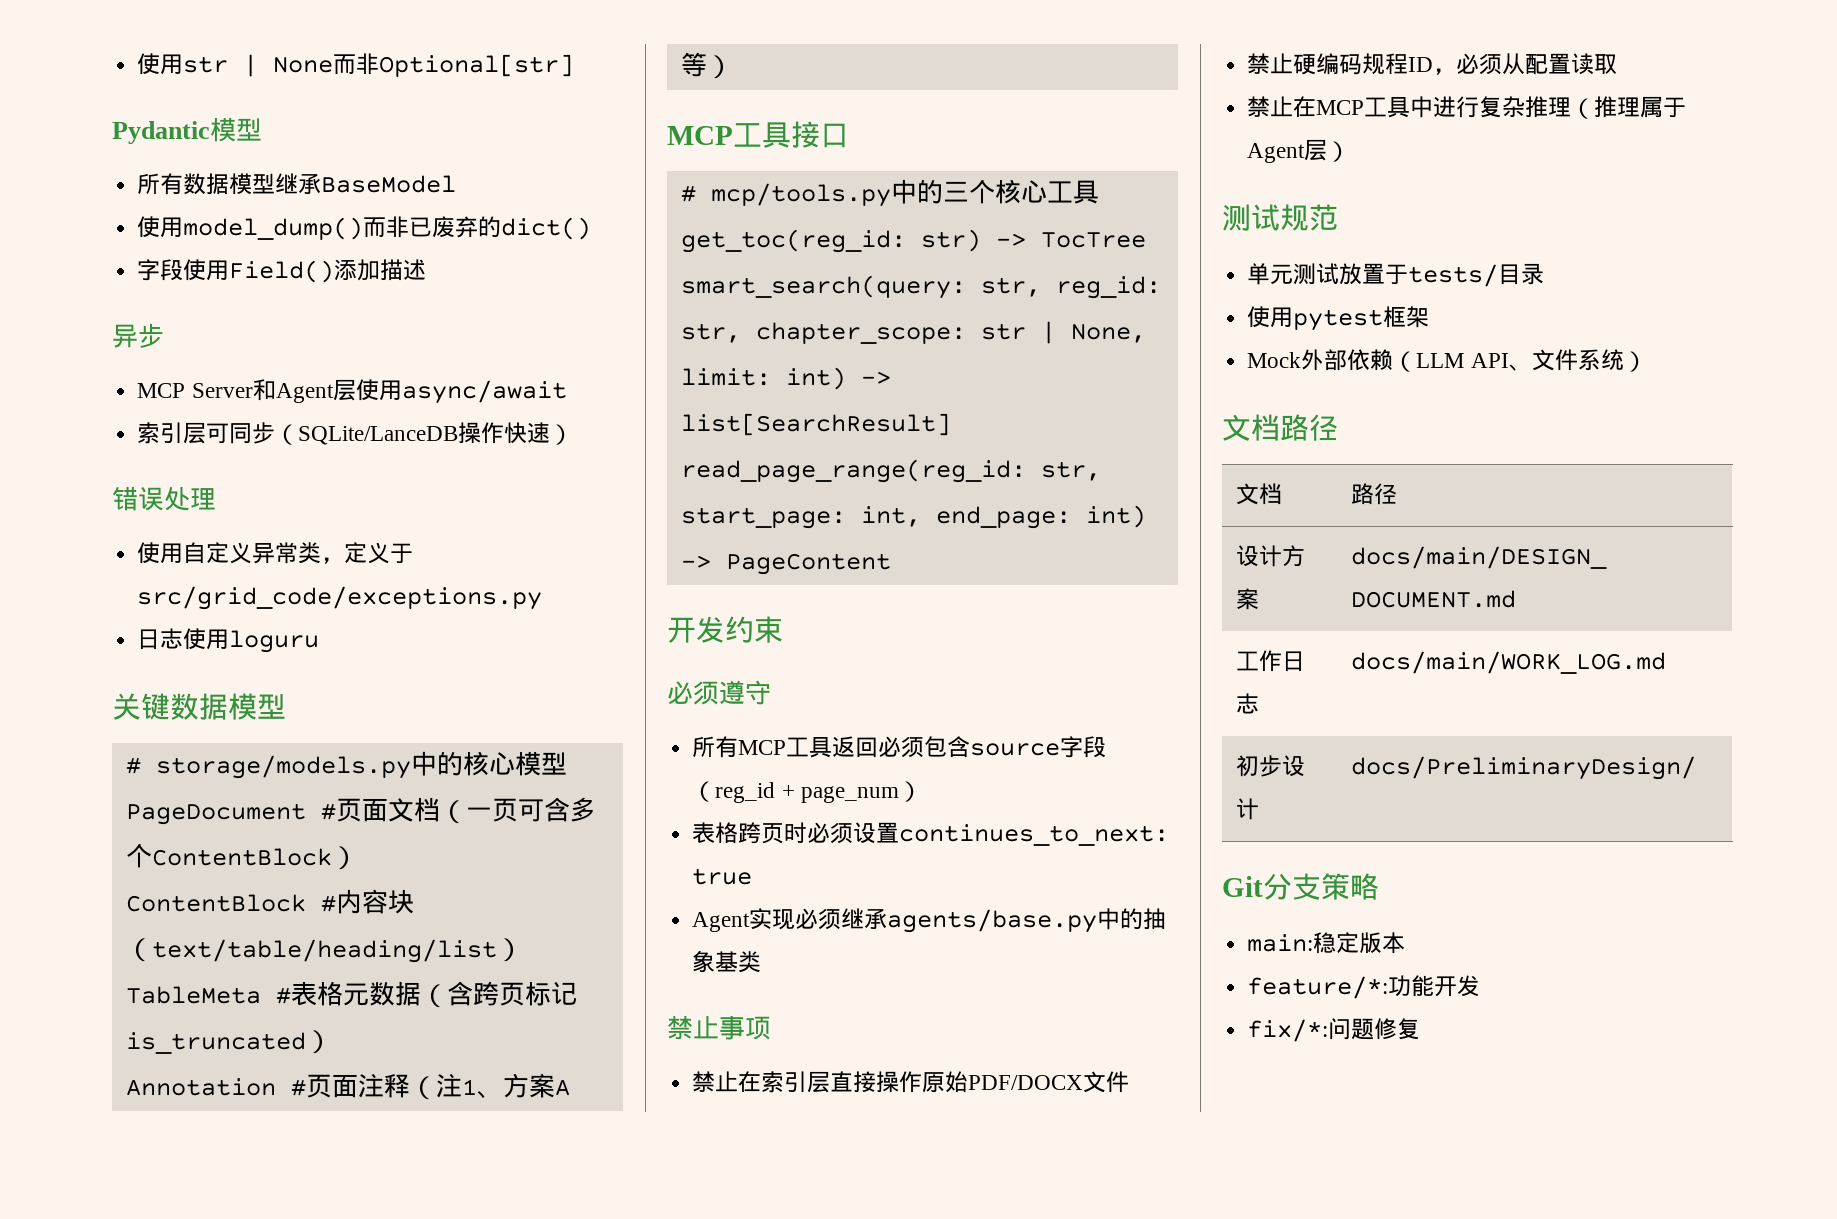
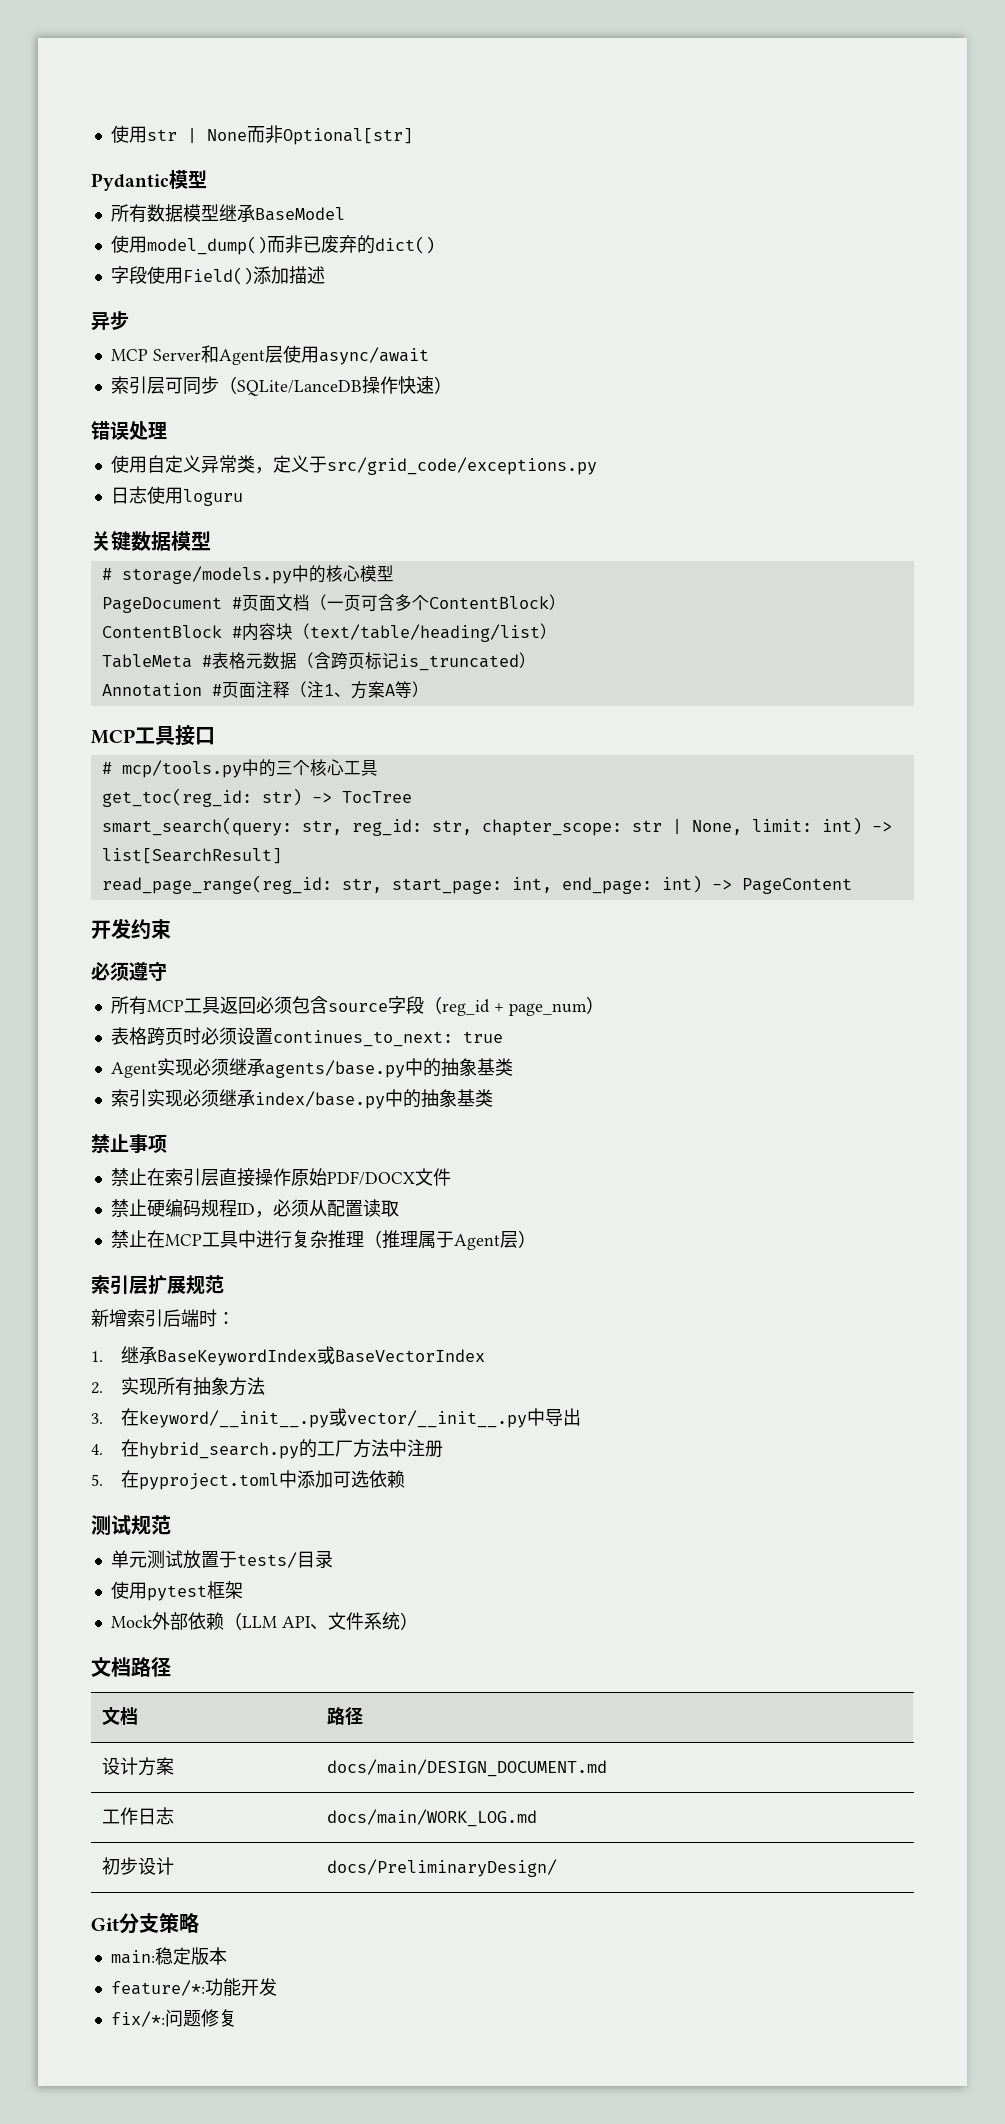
(762, 962) none -> [110,1089,493,1109] // 索引实现必须继承index/base.py中的抽象基类
(1351, 151) none -> [91,1275,224,1295] [91,1309,235,1327] [91,1346,485,1366] [91,1377,265,1396] [91,1408,581,1428] [91,1439,443,1459] [91,1470,405,1490] // 索引层扩展规范 // 新增索引后端时： // 1.继承BaseKeywordIndex或BaseVectorIndex // 2.实现所有抽象方法 // 3.在keyword/__init__.py或vector/__init__.py中导出 // 4.在hybrid_search.py的工厂方法中注册 // 5.在pyproject.toml中添加可选依赖

